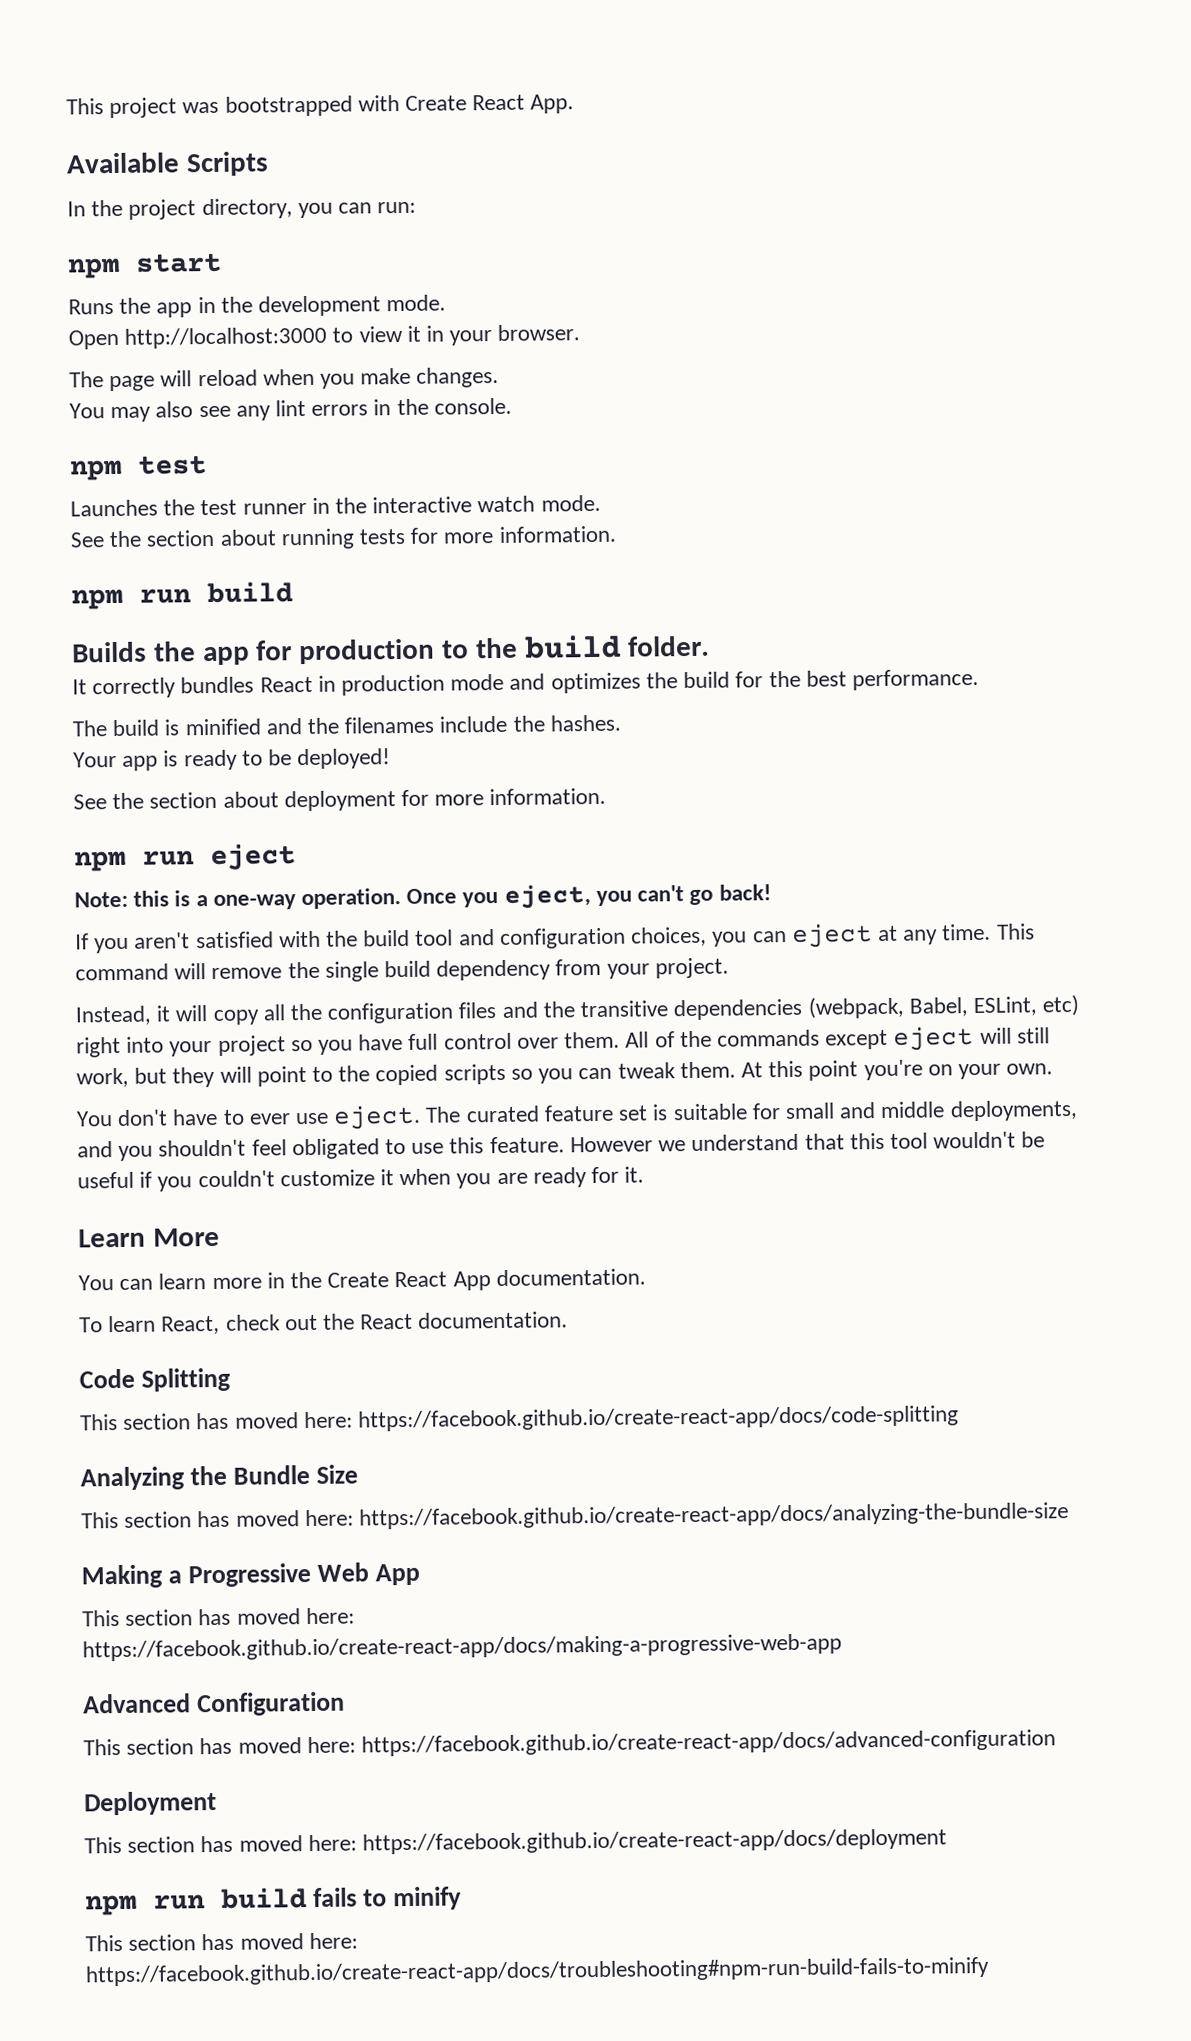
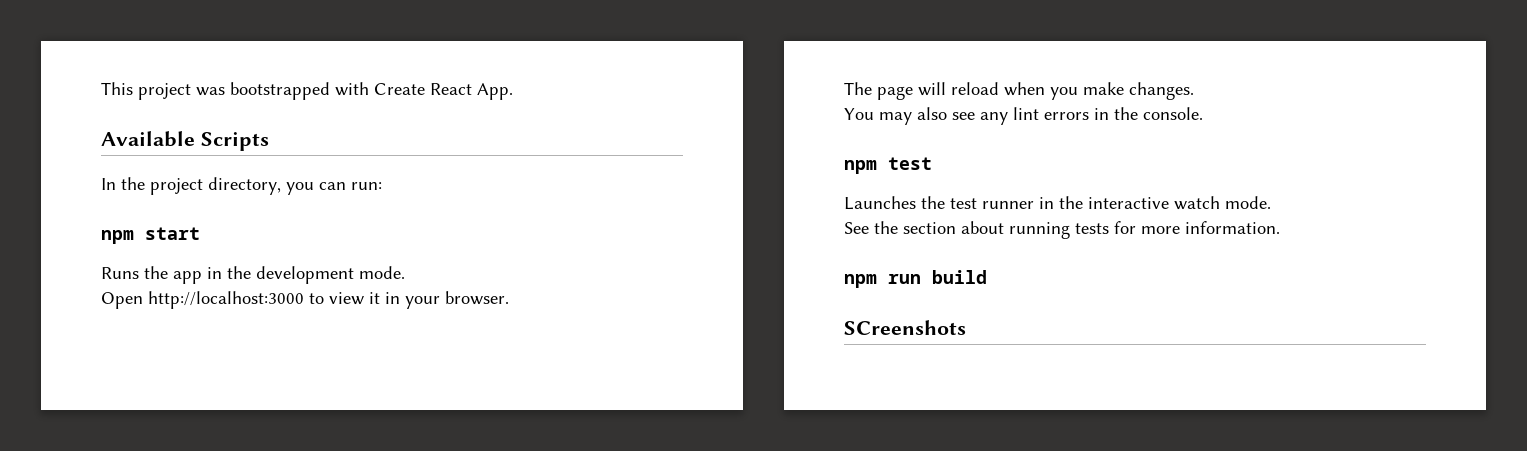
[72,634,710,666] [72,668,979,699] [72,714,621,737] [73,748,391,771] [73,787,607,812] [74,843,296,872] [74,884,771,911] [75,923,1035,954] [75,957,729,982] [75,994,1080,1026] [76,1026,1050,1058] [76,1059,1054,1088] [76,1099,1078,1130] [77,1131,1046,1162] [77,1166,645,1192] [78,1227,220,1248] [78,1268,646,1291] [79,1311,569,1335] [79,1367,232,1392] [80,1405,960,1432] [80,1464,359,1491] [81,1502,1070,1530] [81,1562,421,1589] [82,1607,355,1627] [82,1633,842,1662] [83,1691,346,1717] [83,1729,1057,1757] [84,1791,217,1816] [84,1828,948,1855] [85,1886,463,1916] [85,1932,358,1952] [85,1956,990,1987] Builds the app for production to the build folder. // It correctly bundles React in production mode and optimizes the build for the best performance. // The build is minified and the filenames include the hashes. // Your app is ready to be deployed! // See the section about deployment for more information. // npm run eject // Note: this is a one-way operation. Once you eject, you can't go back! // If you aren't satisfied with the build tool and configuration choices, you can eject at any time. This command will remove the single build dependency from your project. // Instead, it will copy all the configuration files and the transitive dependencies (webpack, Babel, ESLint, etc) right into your project so you have full control over them. All of the commands except eject will still work, but they will point to the copied scripts so you can tweak them. At this point you're on your own. // You don't have to ever use eject. The curated feature set is suitable for small and middle deployments, and you shouldn't feel obligated to use this feature. However we understand that this tool wouldn't be useful if you couldn't customize it when you are ready for it. // Learn More // You can learn more in the Create React App documentation. // To learn React, check out the React documentation. // Code Splitting // This section has moved here: https://facebook.github.io/create-react-app/docs/code-splitting // Analyzing the Bundle Size // This section has moved here: https://facebook.github.io/create-react-app/docs/analyzing-the-bundle-size // Making a Progressive Web App // This section has moved here: https://facebook.github.io/create-react-app/docs/making-a-progressive-web-app // Advanced Configuration // This section has moved here: https://facebook.github.io/create-react-app/docs/advanced-configuration // Deployment // This section has moved here: https://facebook.github.io/create-react-app/docs/deployment // npm run build fails to minify // This section has moved here: https://facebook.github.io/create-react-app/docs/troubleshooting#npm-run-build-fails-to-minify -> [844,320,966,335] SCreenshots

